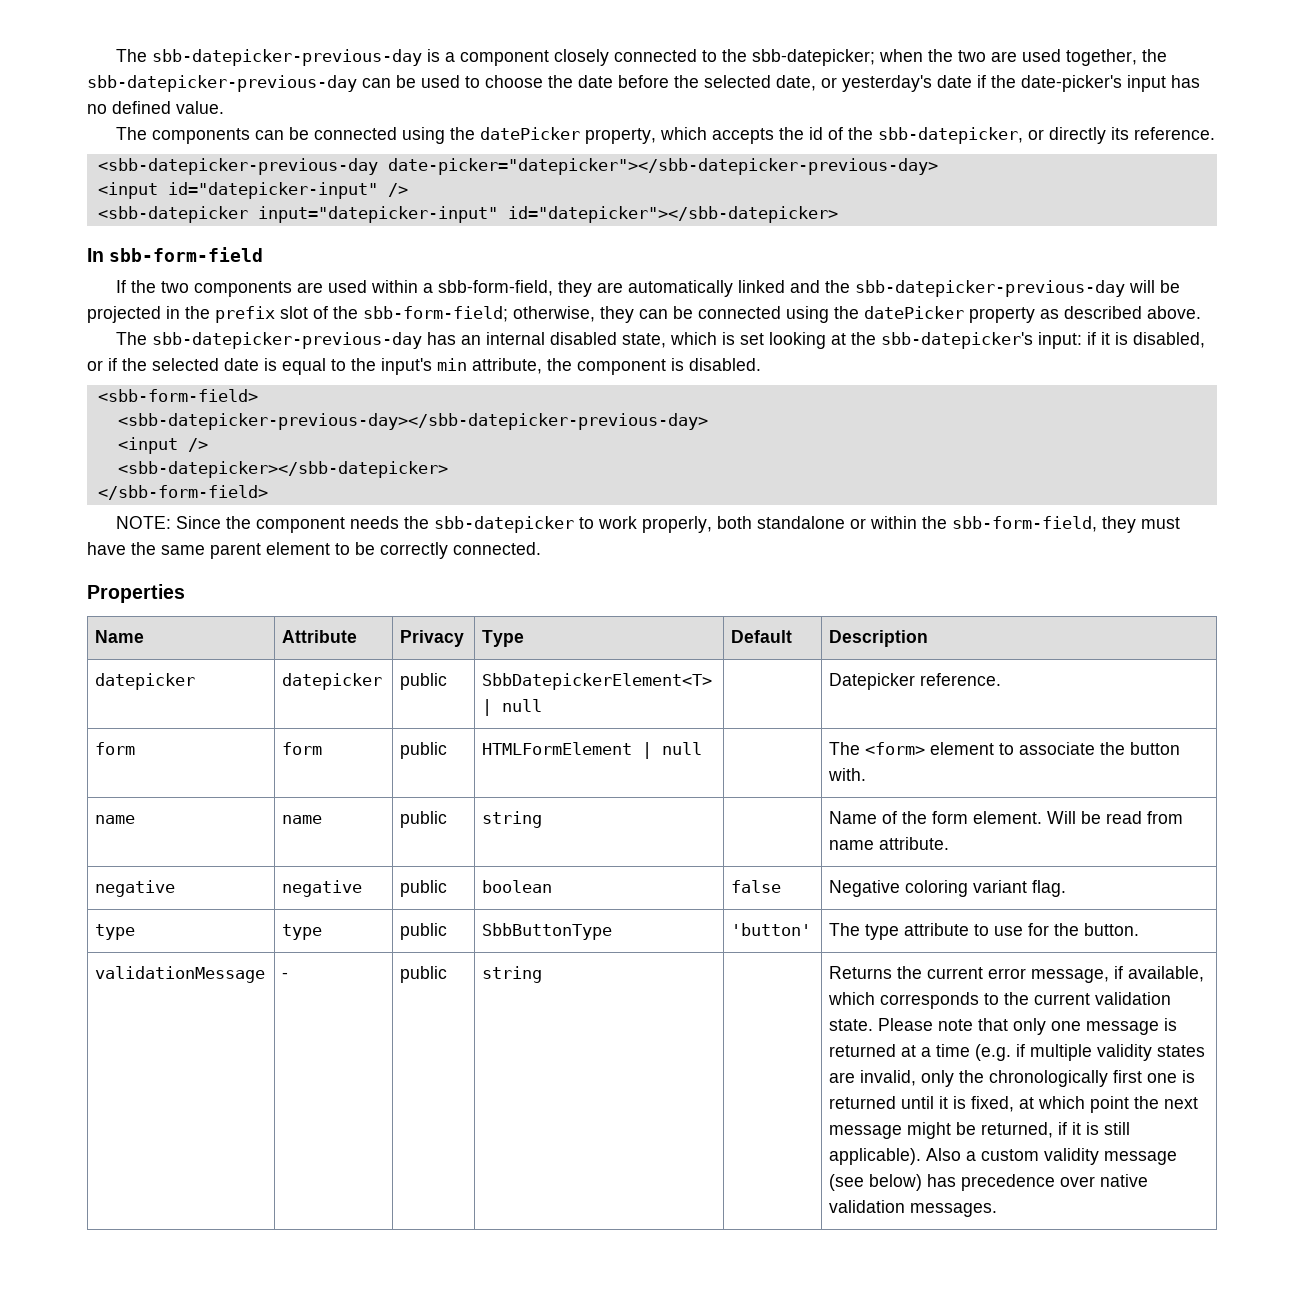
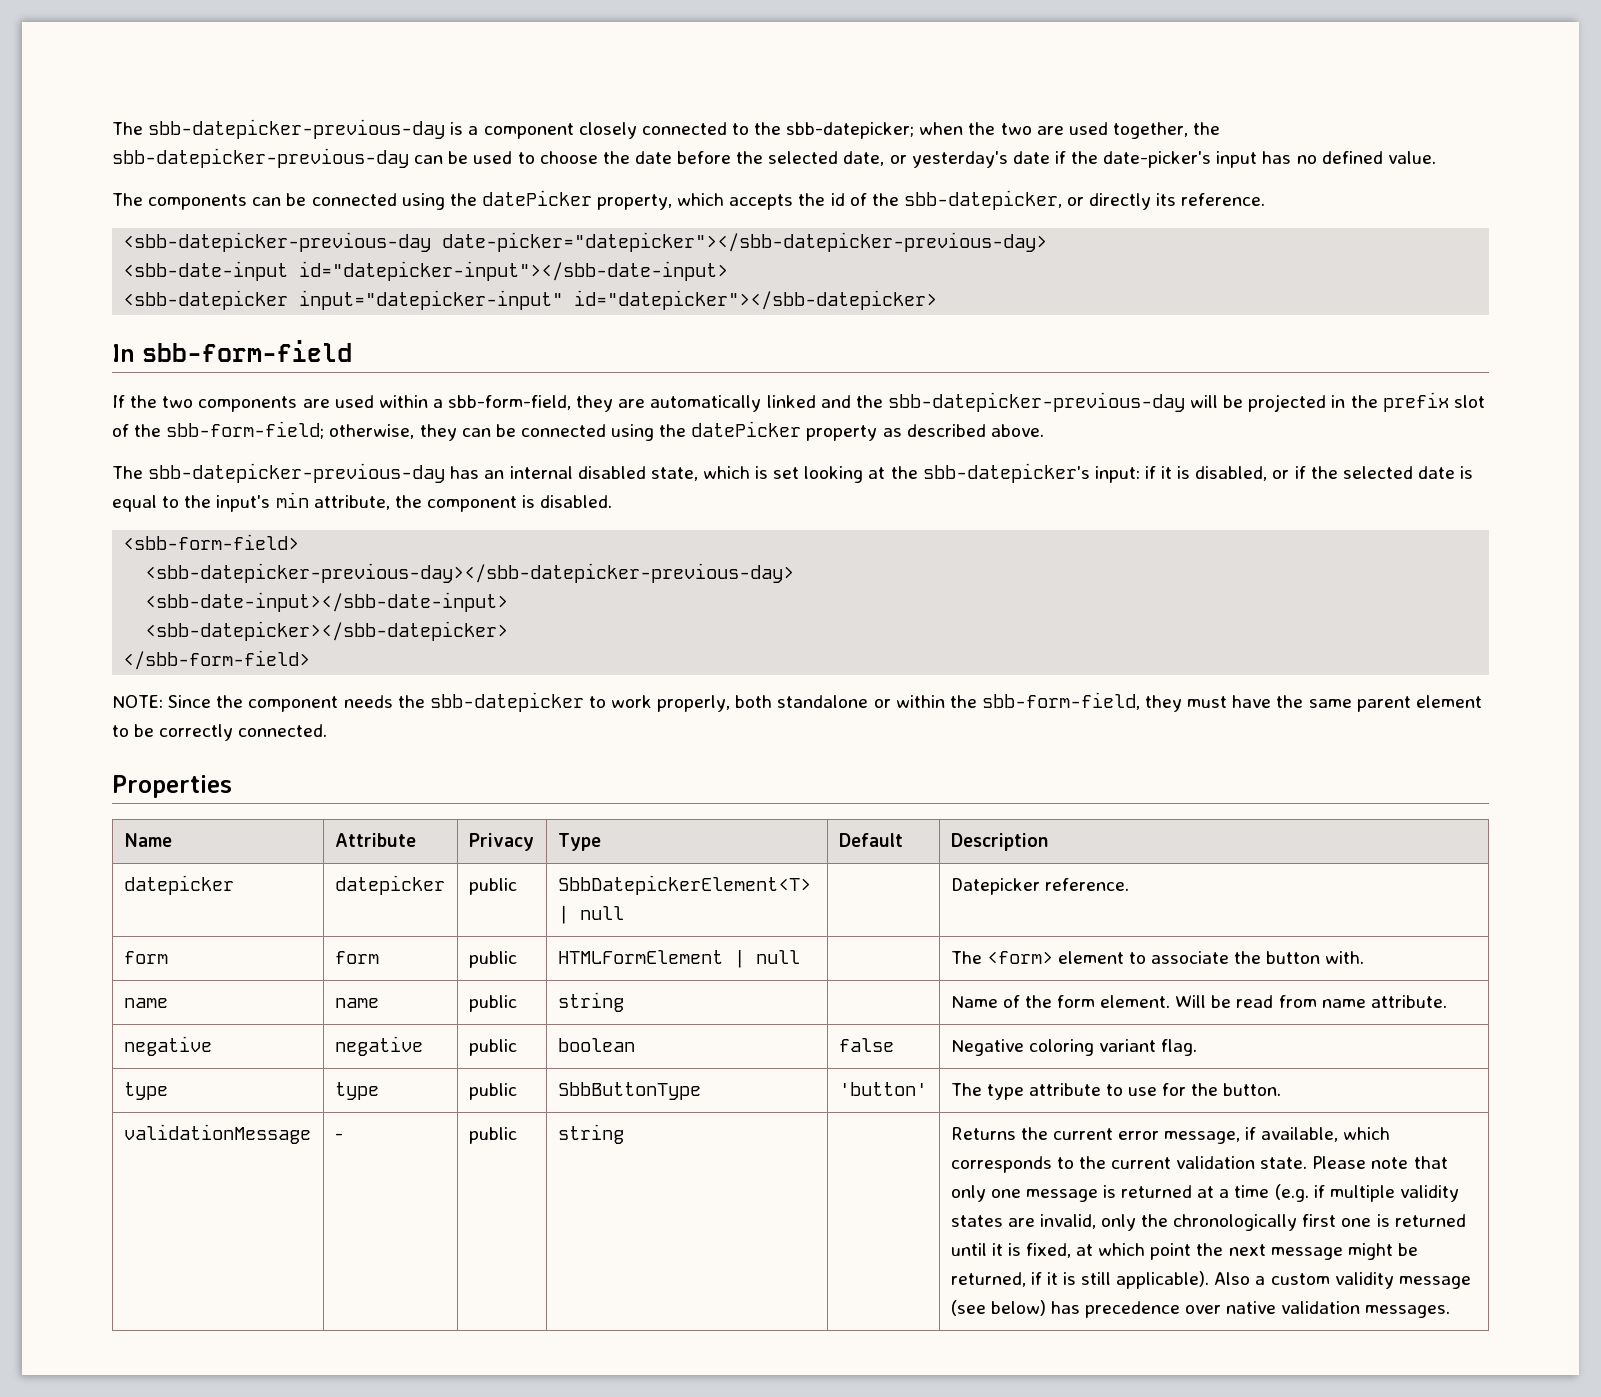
[97,182,408,199] <input id="datepicker-input" /> -> [123,261,729,281] <sbb-date-input id="datepicker-input"></sbb-date-input>
[117,437,208,454] <input /> -> [145,592,509,612] <sbb-date-input></sbb-date-input>

